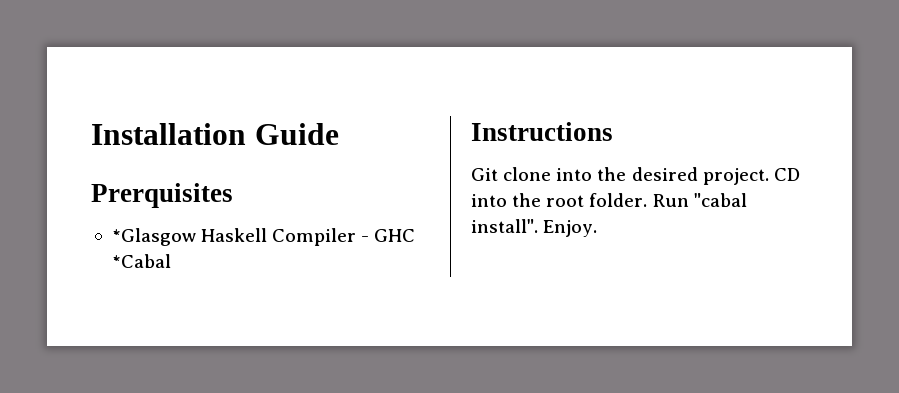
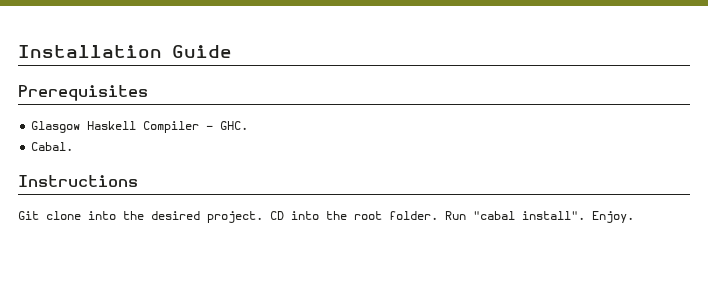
[91,183,233,208] [111,228,196,246] Prerquisites // *Glasgow -> [18,85,148,101] [31,121,81,133] Prerequisites // Glasgow
[374,229,416,242] [111,254,171,268] GHC *Cabal -> [220,121,249,130] [31,142,74,151] GHC. // Cabal.

